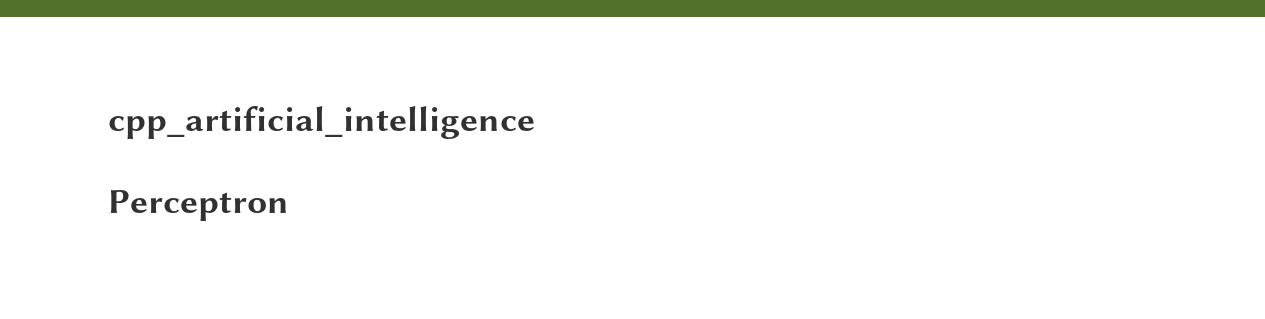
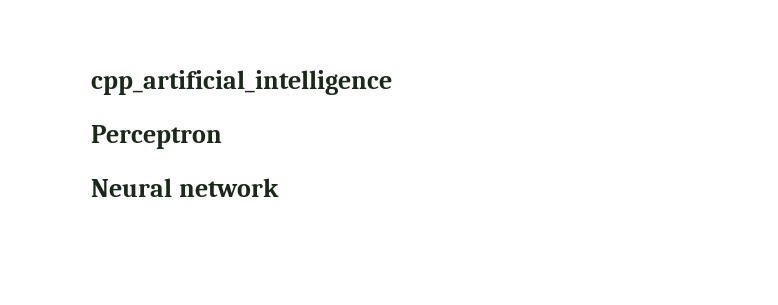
(289, 205) none -> [91,178,279,197] // Neural network

